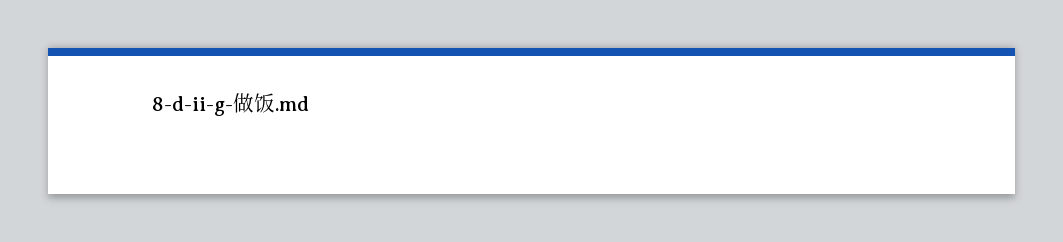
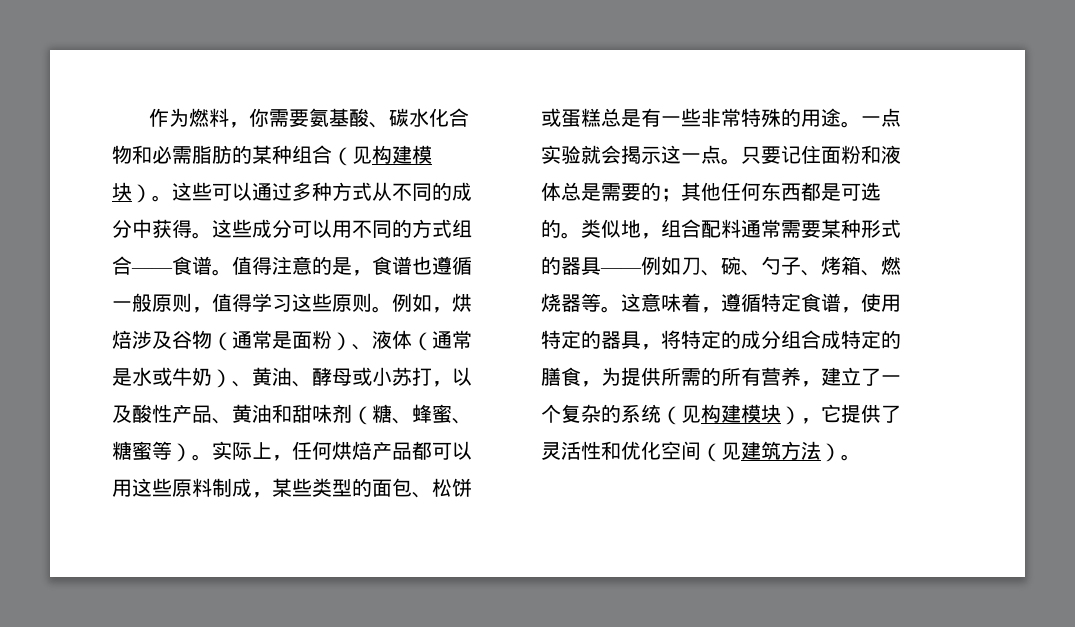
[152,93,309,116] 8-d-ii-g-做饭.md -> [149,108,470,128] [112,145,432,166] [112,182,472,203] [112,219,472,239] [112,256,472,276] [112,293,472,313] [112,330,472,351] [112,367,472,388] [112,404,472,425] [112,441,472,462] [112,478,472,498] [541,108,901,128] [541,145,901,165] [541,182,881,202] [541,219,901,239] [541,256,901,276] [541,293,901,313] [541,330,901,350] [541,367,901,387] [541,404,901,425] [541,441,861,462] 作为燃料，你需要氨基酸、碳水化合物和必需脂肪的某种组合（见构建模块）。这些可以通过多种方式从不同的成分中获得。这些成分可以用不同的方式组合——食谱。值得注意的是，食谱也遵循一般原则，值得学习这些原则。例如，烘焙涉及谷物（通常是面粉）、液体（通常是水或牛奶）、黄油、酵母或小苏打，以及酸性产品、黄油和甜味剂（糖、蜂蜜、糖蜜等）。实际上，任何烘焙产品都可以用这些原料制成，某些类型的面包、松饼或蛋糕总是有一些非常特殊的用途。一点实验就会揭示这一点。只要记住面粉和液体总是需要的；其他任何东西都是可选的。类似地，组合配料通常需要某种形式的器具——例如刀、碗、勺子、烤箱、燃烧器等。这意味着，遵循特定食谱，使用特定的器具，将特定的成分组合成特定的膳食，为提供所需的所有营养，建立了一个复杂的系统（见构建模块），它提供了灵活性和优化空间（见建筑方法）。

